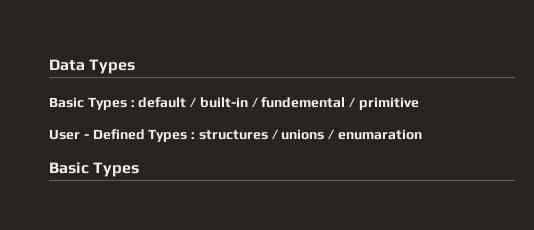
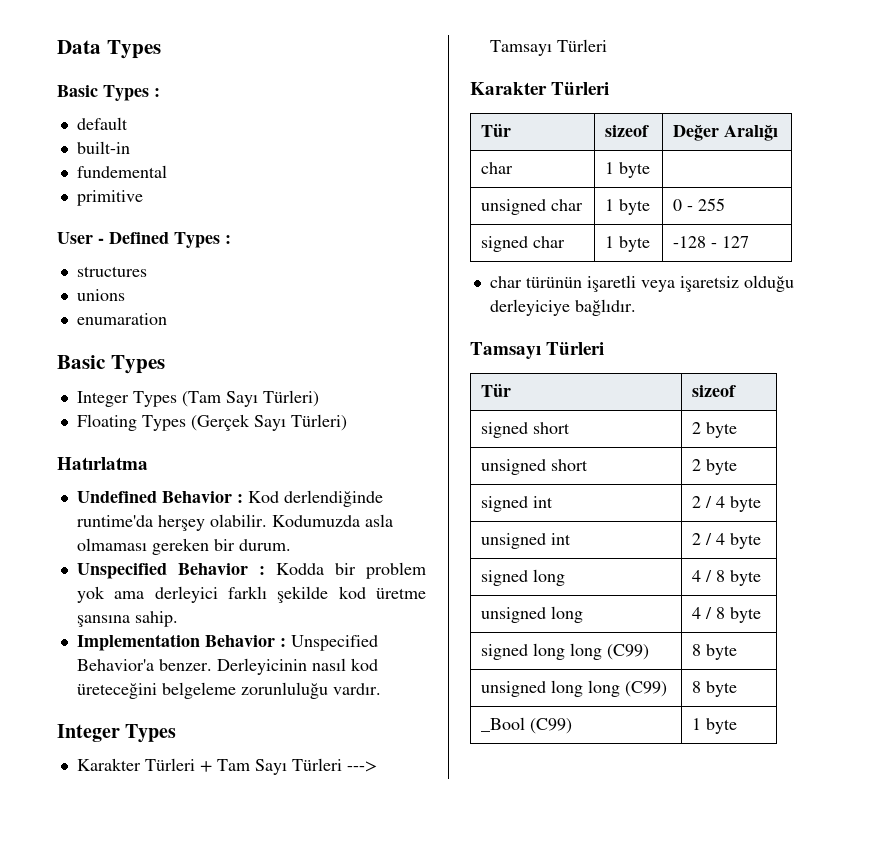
(135, 103) none -> (160, 92) //
[190,97,197,108] / -> (128, 123) //
[251,97,258,108] / -> (130, 147) //
[349,97,356,108] / -> (167, 171) //
(196, 135) none -> (231, 239) //
[271,129,278,140] / -> (147, 271) //
[328,129,335,140] / -> (125, 295) //
(140, 169) none -> [76,390,319,407] [76,414,347,431] [57,457,148,470] [76,490,383,507] [76,514,393,531] [76,538,291,555] [76,562,426,579] [76,586,426,603] [76,611,178,627] [76,634,378,651] [76,658,378,675] [76,682,381,699] [57,724,177,743] [76,758,377,775] [489,39,607,56] [470,82,610,95] [480,124,511,137] [604,125,649,137] [672,125,778,141] [480,162,513,174] [604,162,650,178] [480,199,583,215] [604,199,650,215] [672,198,725,211] [480,236,565,252] [604,236,650,252] [672,236,749,248] [489,275,794,292] [489,299,636,316] [470,342,605,359] [480,384,511,397] [691,385,736,397] [480,422,570,438] [691,422,737,438] [480,459,588,475] [691,459,737,475] [480,496,553,512] [691,496,761,512] [480,533,571,549] [691,533,761,549] [480,569,565,586] [691,570,761,586] [480,606,583,623] [691,607,761,623] [480,643,649,660] [691,644,737,660] [480,680,667,697] [691,681,737,697] [480,717,572,734] [691,718,737,734] // Integer Types (Tam Sayı Türleri) // Floating Types (Gerçek Sayı Türleri) // Hatırlatma // Undefined Behavior : Kod derlendiğinde runtime'da herşey olabilir. Kodumuzda asla olmaması gereken bir durum. // Unspecified Behavior : Kodda bir problem yok ama derleyici farklı şekilde kod üretme şansına sahip. // Implementation Behavior : Unspecified Behavior'a benzer. Derleyicinin nasıl kod üreteceğini belgeleme zorunluluğu vardır. // Integer Types // Karakter Türleri + Tam Sayı Türleri ---> Tamsayı Türleri // Karakter Türleri // Tür | sizeof | Değer Aralığı // char | 1 byte | // unsigned char | 1 byte | 0 - 255 // signed char | 1 byte | -128 - 127 // char türünün işaretli veya işaretsiz olduğu derleyiciye bağlıdır. // Tamsayı Türleri // Tür | sizeof // signed short | 2 byte // unsigned short | 2 byte // signed int | 2 / 4 byte // unsigned int | 2 / 4 byte // signed long | 4 / 8 byte // unsigned long | 4 / 8 byte // signed long long (C99) | 8 byte // unsigned long long (C99) | 8 byte // _Bool (C99) | 1 byte

